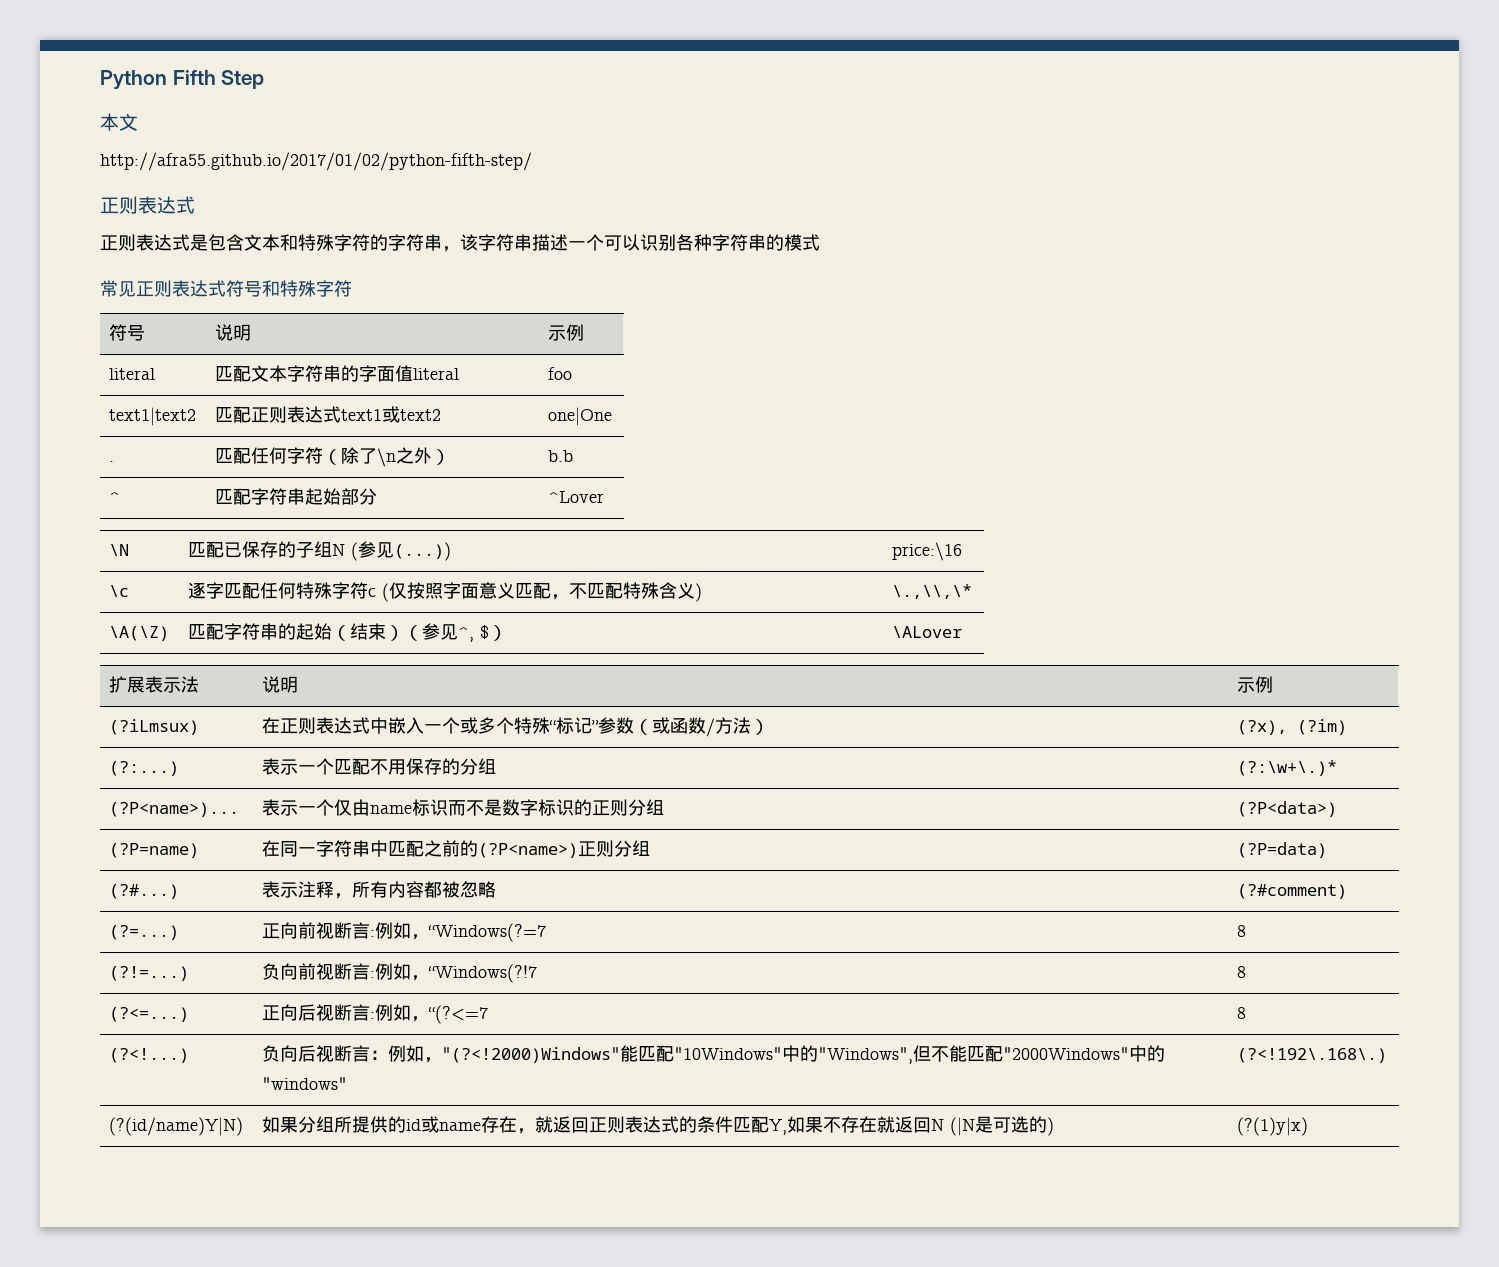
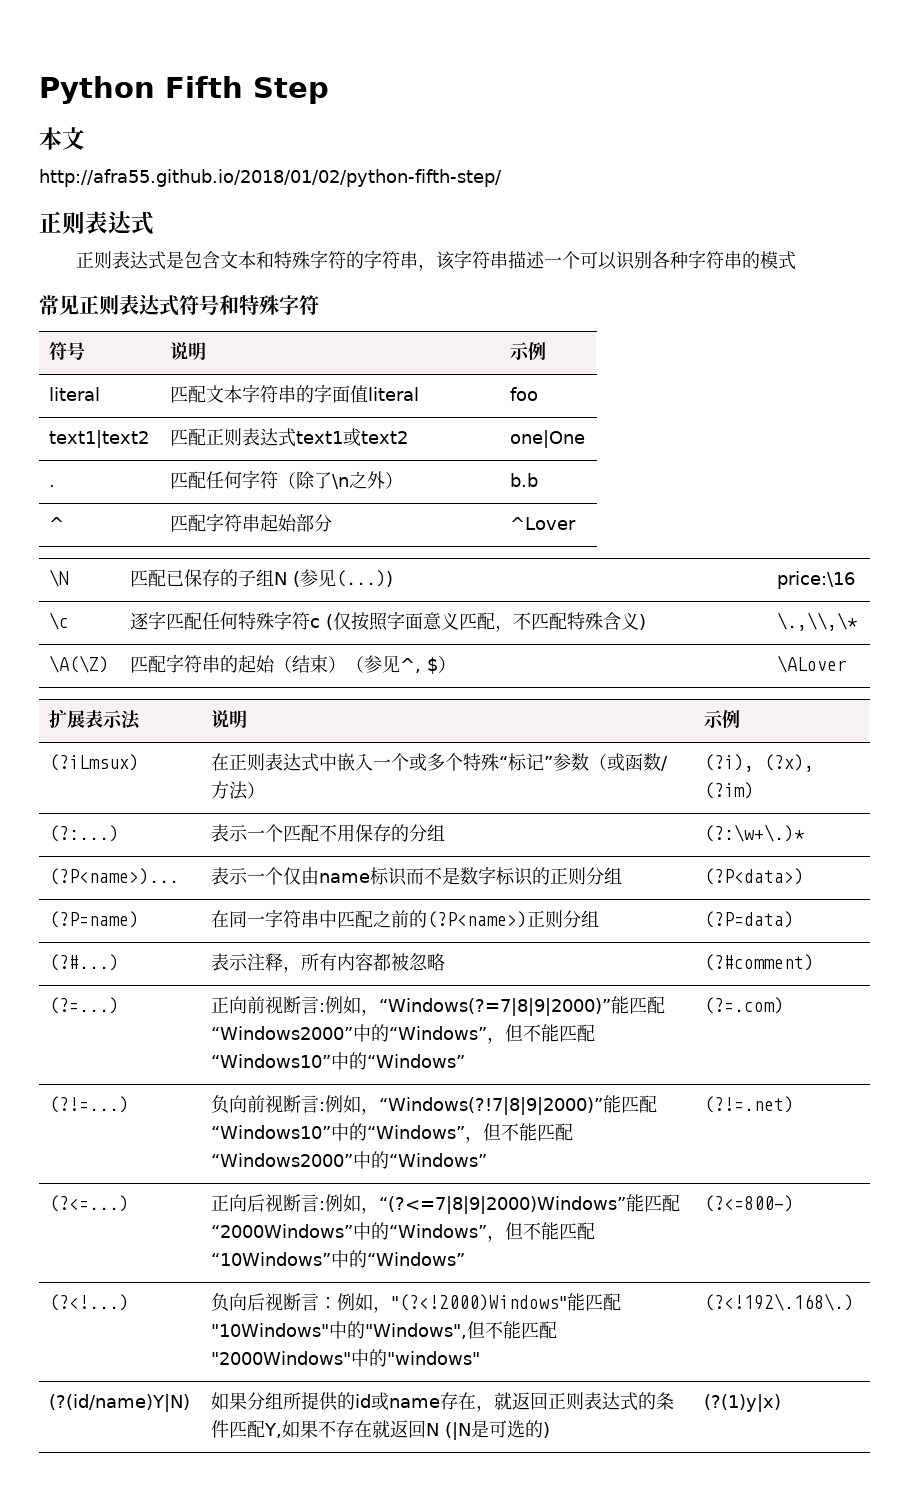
[100,152,532,171] http://afra55.github.io/2017/01/02/python-fifth-step/ -> [39,169,502,187] http://afra55.github.io/2018/01/02/python-fifth-step/
(770, 727) none -> [704,754,755,772] (?i),
[428,923,547,942] [1237,925,1247,937] “Windows(?=7 | 8 -> [379,996,666,1016] [211,1024,596,1044] [211,1052,466,1070] [704,997,785,1014] “Windows(?=7|8|9|2000)”能匹配“Windows2000”中的“Windows”，但不能匹配“Windows10”中的“Windows” | (?=.com)
[428,964,538,983] [1237,966,1247,978] “Windows(?!7 | 8 -> [379,1095,658,1115] [211,1123,574,1143] [211,1151,488,1169] [704,1096,795,1113] “Windows(?!7|8|9|2000)”能匹配“Windows10”中的“Windows”，但不能匹配“Windows2000”中的“Windows” | (?!=.net)
[428,1005,489,1024] [1237,1007,1247,1019] “(?<=7 | 8 -> [379,1194,681,1214] [211,1222,596,1242] [211,1250,466,1268] [704,1195,795,1212] “(?<=7|8|9|2000)Windows”能匹配“2000Windows”中的“Windows”，但不能匹配“10Windows”中的“Windows” | (?<=800-)

